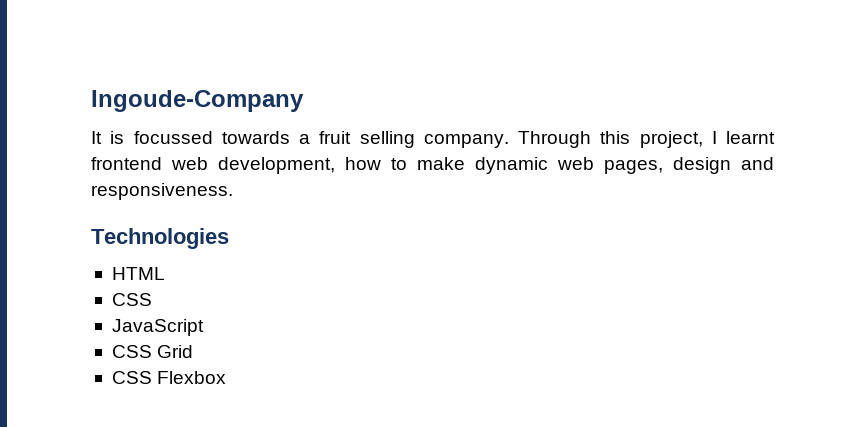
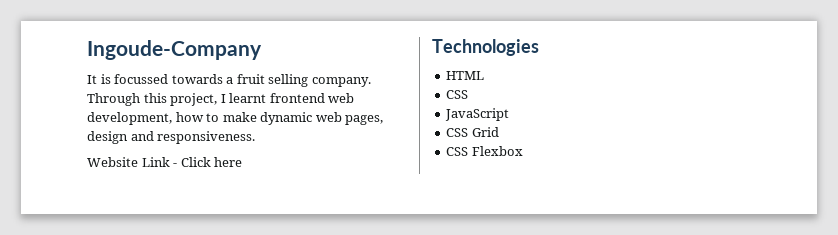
(233, 191) none -> [87,157,243,167] // Website Link - Click here

